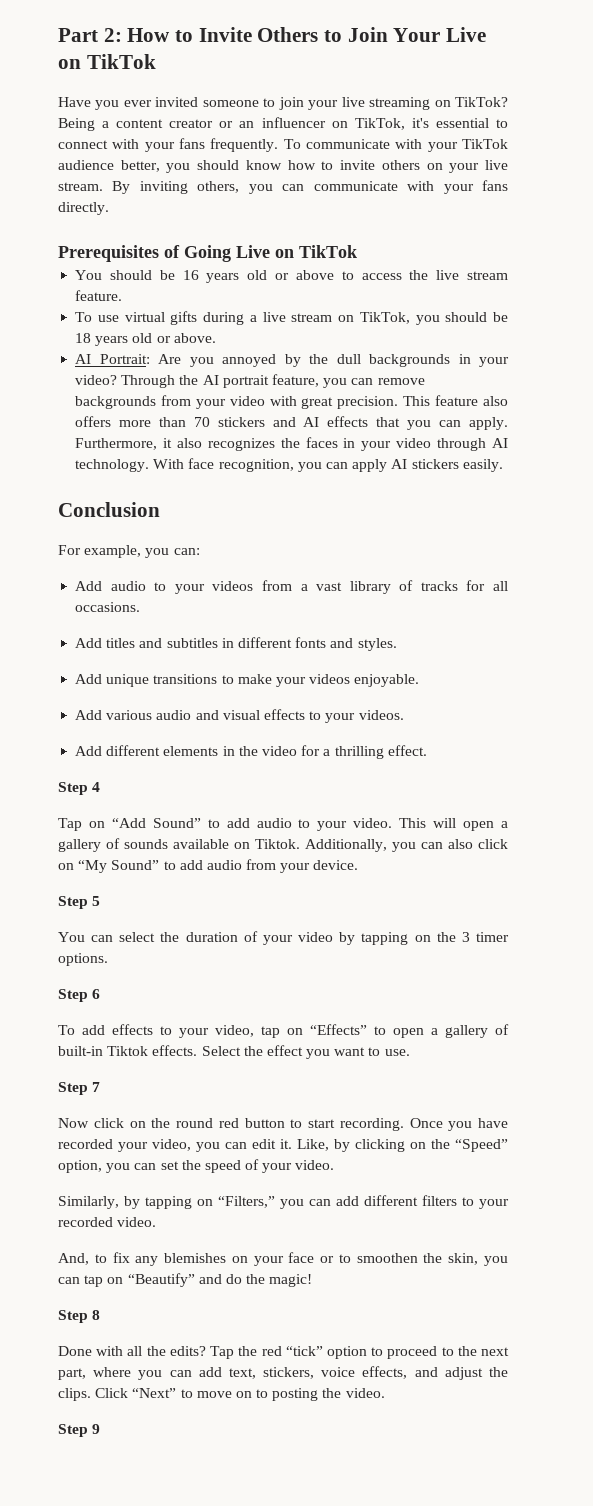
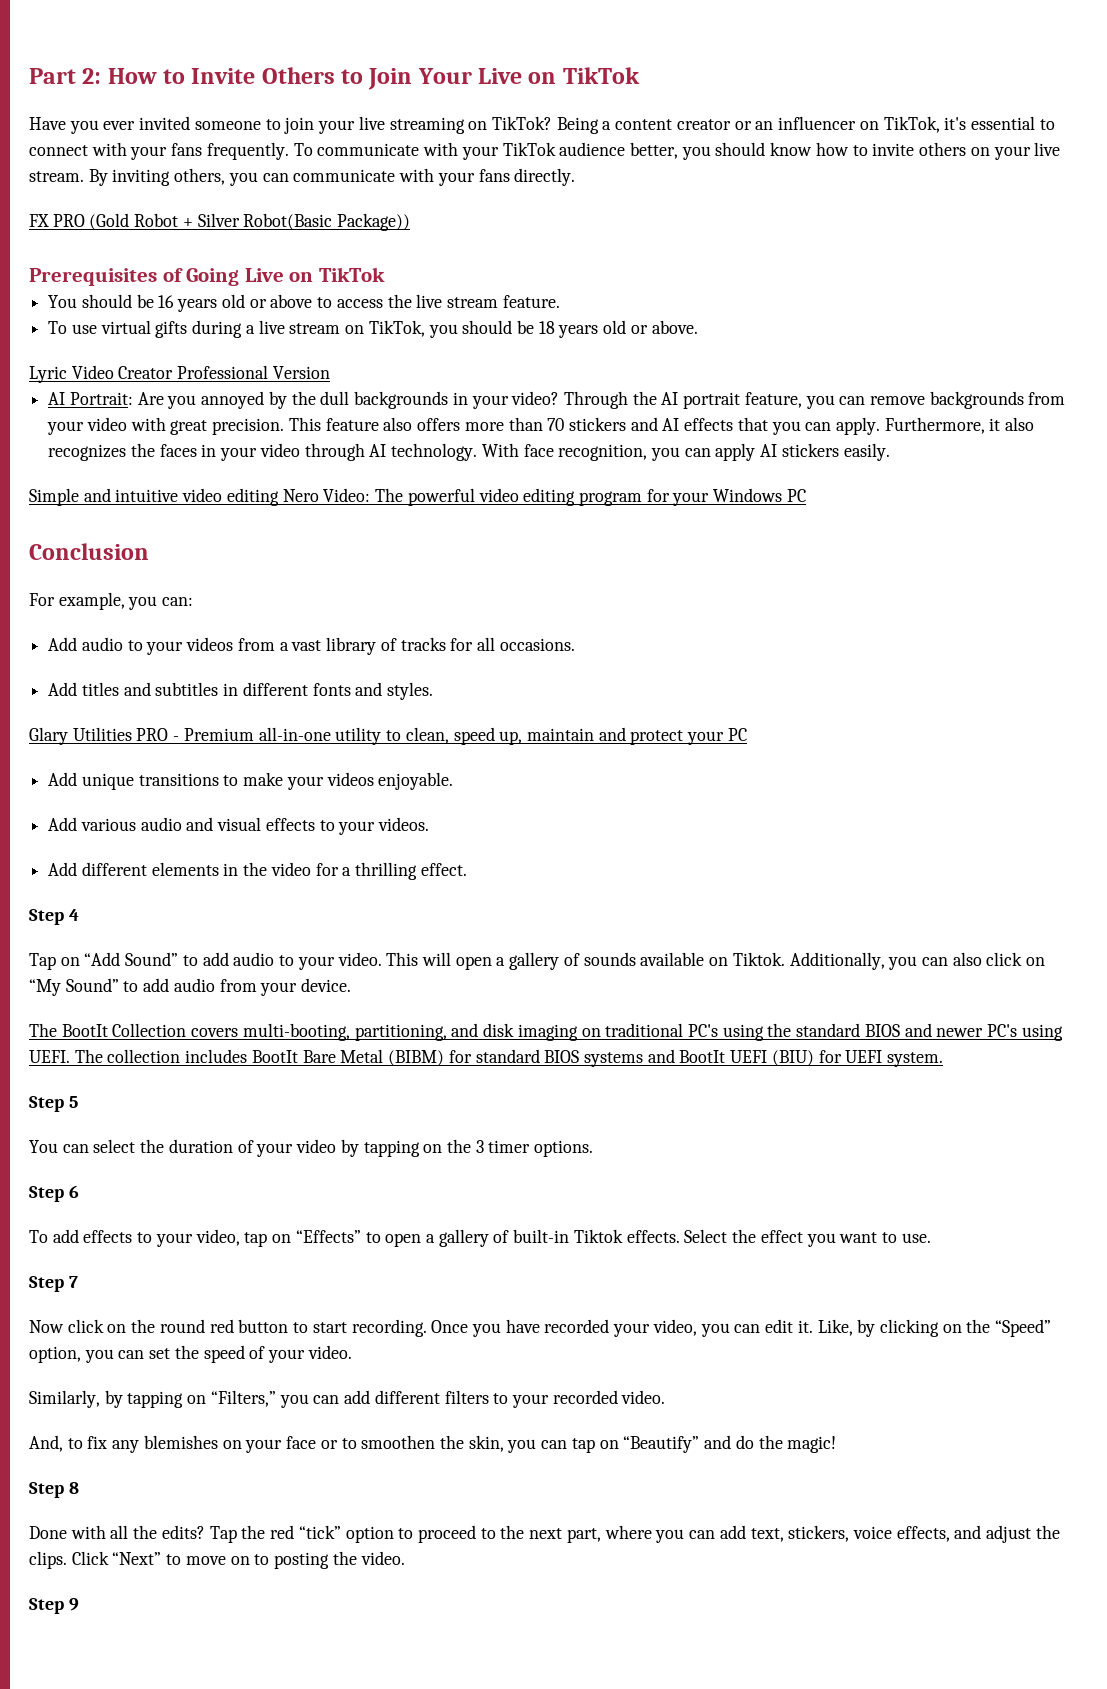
(109, 208) none -> [29,213,411,231] // FX PRO (Gold Robot + Silver Robot(Basic Package))
(216, 338) none -> [29,365,330,383] // Lyric Video Creator Professional Version
(503, 465) none -> [29,488,806,506] // Simple and intuitive video editing Nero Video: The powerful video editing program for your Windows PC
(397, 644) none -> [29,727,747,745] // Glary Utilities PRO - Premium all-in-one utility to clean, speed up, maintain and protect your PC
(359, 865) none -> [29,1023,1063,1041] [29,1049,944,1067] // The BootIt Collection covers multi-booting, partitioning, and disk imaging on traditional PC's using the standard BIOS and newer PC's using UEFI. The collection includes BootIt Bare Metal (BIBM) for standard BIOS systems and BootIt UEFI (BIU) for UEFI system.

